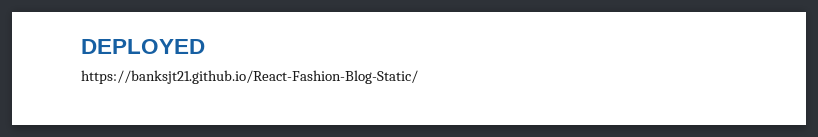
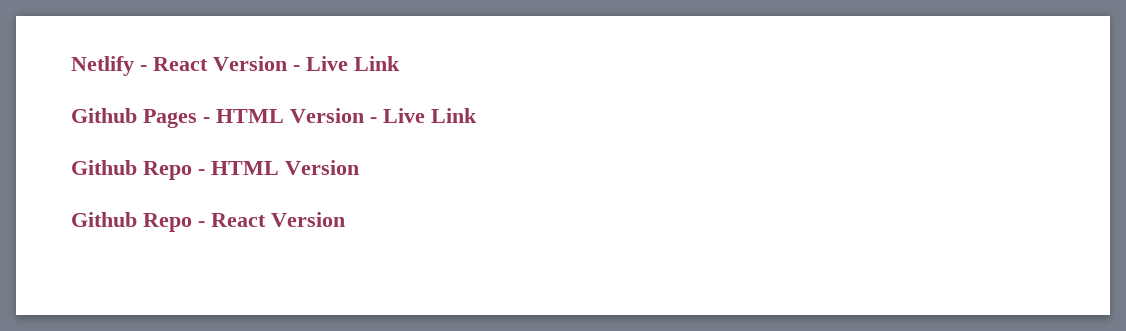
[81,39,205,54] [81,70,418,84] DEPLOYED // https://banksjt21.github.io/React-Fashion-Blog-Static/ -> [71,56,400,76] [71,108,477,128] [71,160,359,180] [71,212,345,232] Netlify - React Version - Live Link // Github Pages - HTML Version - Live Link // Github Repo - HTML Version // Github Repo - React Version

